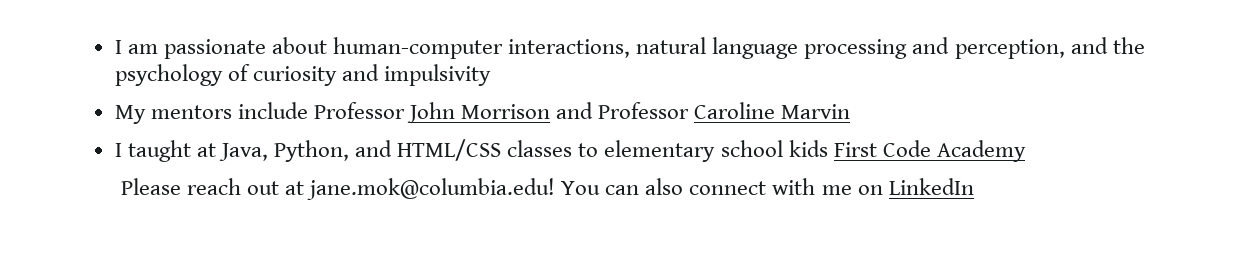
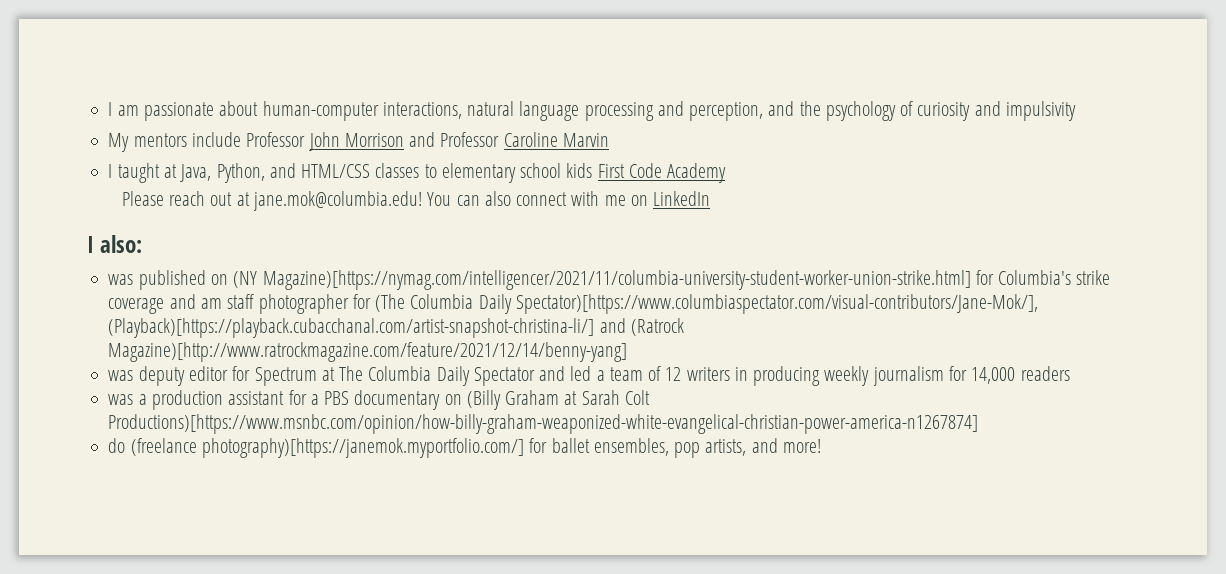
(974, 186) none -> [87,235,143,253] [108,270,1111,290] [108,294,1038,314] [108,318,684,338] [108,342,628,362] [108,366,1070,386] [108,390,650,410] [108,414,979,434] [108,438,821,458] // I also: // was published on (NY Magazine)[https://nymag.com/intelligencer/2021/11/columbia-university-student-worker-union-strike.html] for Columbia's strike coverage and am staff photographer for (The Columbia Daily Spectator)[https://www.columbiaspectator.com/visual-contributors/Jane-Mok/], (Playback)[https://playback.cubacchanal.com/artist-snapshot-christina-li/] and (Ratrock Magazine)[http://www.ratrockmagazine.com/feature/2021/12/14/benny-yang] // was deputy editor for Spectrum at The Columbia Daily Spectator and led a team of 12 writers in producing weekly journalism for 14,000 readers // was a production assistant for a PBS documentary on (Billy Graham at Sarah Colt Productions)[https://www.msnbc.com/opinion/how-billy-graham-weaponized-white-evangelical-christian-power-america-n1267874] // do (freelance photography)[https://janemok.myportfolio.com/] for ballet ensembles, pop artists, and more!

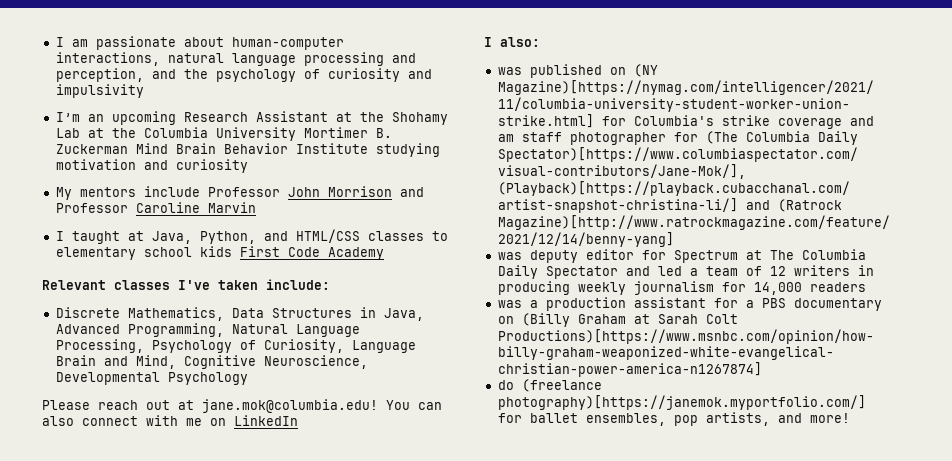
(1076, 111) none -> [55,111,448,125] [55,127,392,141] [55,143,440,157] [55,159,248,173] // I’m an upcoming Research Assistant at the Shohamy Lab at the Columbia University Mortimer B. Zuckerman Mind Brain Behavior Institute studying motivation and curiosity
(727, 173) none -> [42,279,330,290] [55,307,424,321] [55,323,360,337] [55,339,416,353] [55,355,368,369] [55,372,248,385] // Relevant classes I've taken include: // Discrete Mathematics, Data Structures in Java, Advanced Programming, Natural Language Processing, Psychology of Curiosity, Language Brain and Mind, Cognitive Neuroscience, Developmental Psychology

